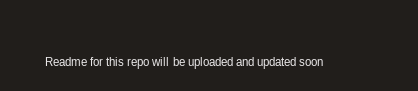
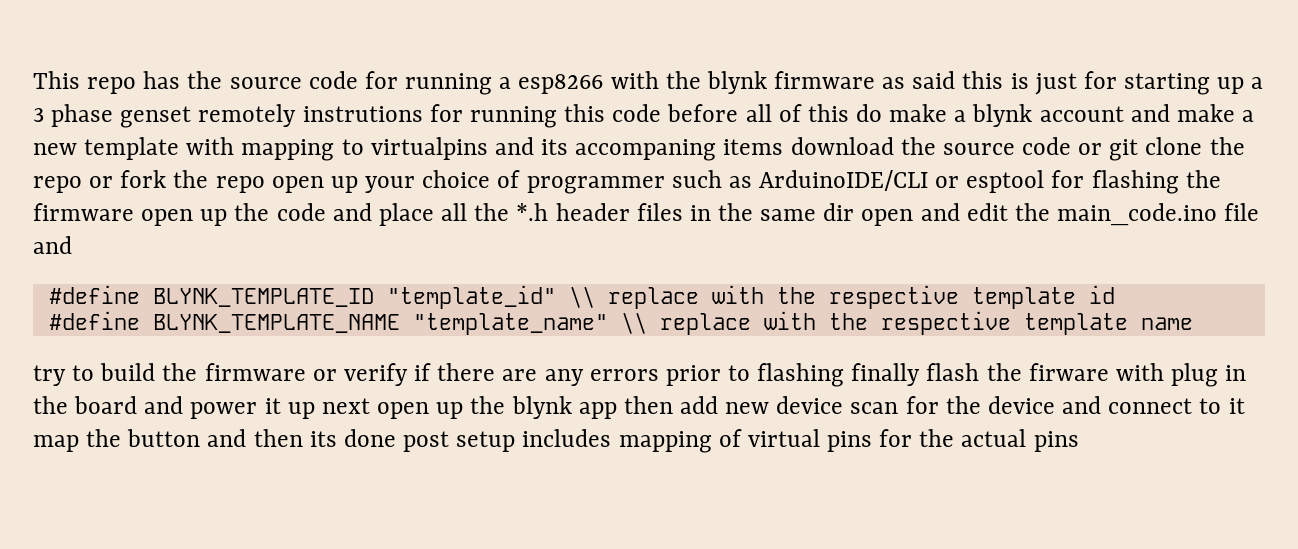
[45,57,323,69] Readme for this repo will be uploaded and updated soon -> [33,71,1264,95] [33,104,1255,128] [33,137,1245,161] [33,170,1221,194] [33,203,1260,226] [33,236,72,254] [48,285,1115,309] [48,311,1193,335] [33,363,1247,387] [33,396,1245,419] [33,429,1079,453] This repo has the source code for running a esp8266 with the blynk firmware as said this is just for starting up a 3 phase genset remotely instrutions for running this code before all of this do make a blynk account and make a new template with mapping to virtualpins and its accompaning items download the source code or git clone the repo or fork the repo open up your choice of programmer such as ArduinoIDE/CLI or esptool for flashing the firmware open up the code and place all the *.h header files in the same dir open and edit the main_code.ino file and // #define BLYNK_TEMPLATE_ID "template_id" \\ replace with the respective template id // #define BLYNK_TEMPLATE_NAME "template_name" \\ replace with the respective template name // try to build the firmware or verify if there are any errors prior to flashing finally flash the firware with plug in the board and power it up next open up the blynk app then add new device scan for the device and connect to it map the button and then its done post setup includes mapping of virtual pins for the actual pins

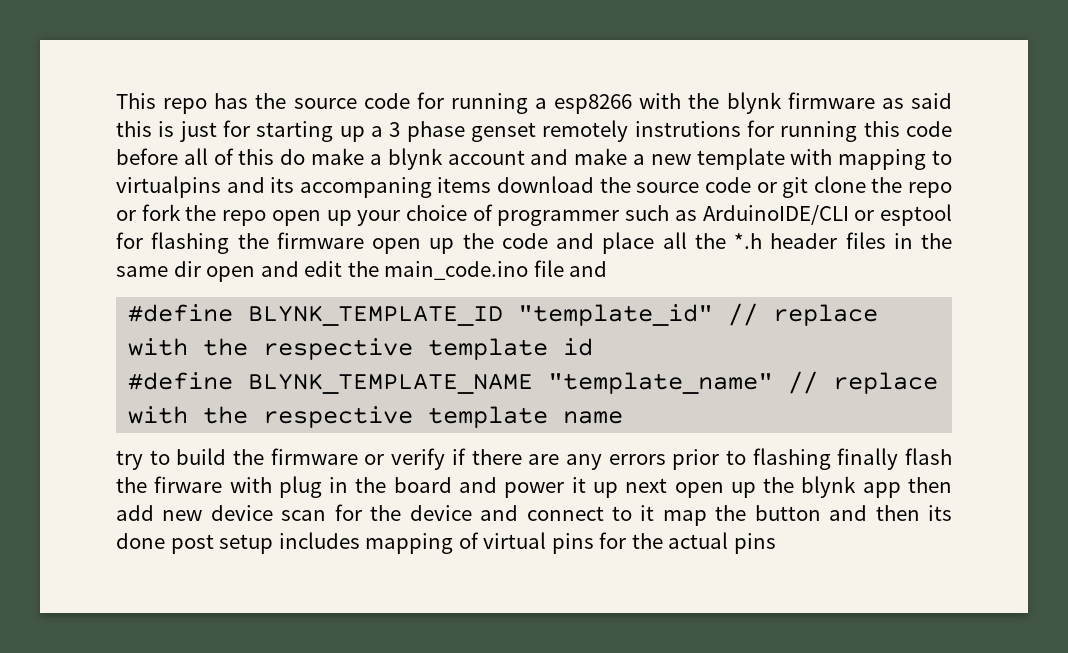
[568,286,595,308] \\ -> [728,303,759,326] //
[620,312,647,334] \\ -> [788,371,819,394] //

